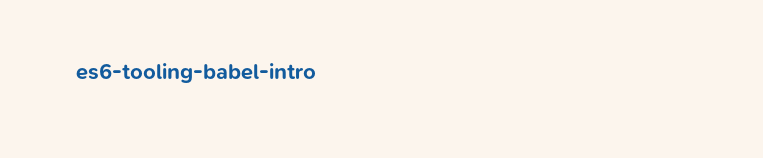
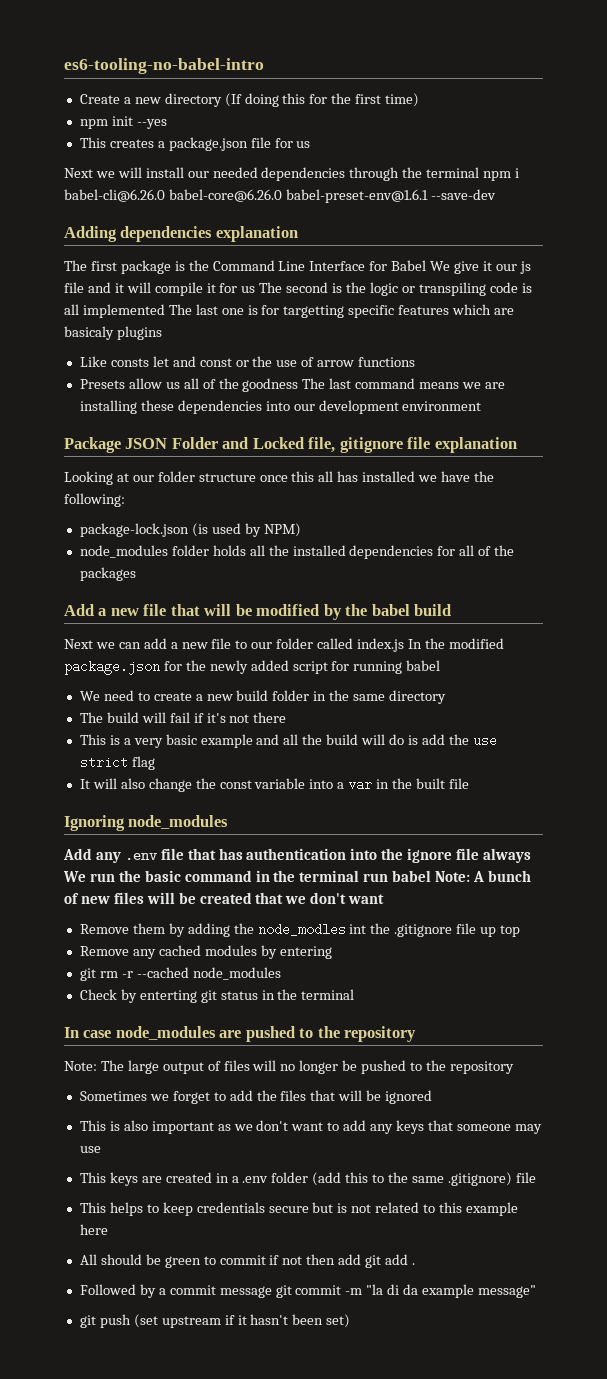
[76,63,316,83] es6-tooling-babel-intro -> [64,58,264,74] [79,93,420,107] [79,116,167,129] [79,137,311,151] [64,167,520,181] [64,189,496,203] [64,226,298,242] [64,260,531,274] [64,282,532,296] [64,304,515,318] [64,326,162,340] [79,356,416,367] [79,378,505,392] [79,400,482,414] [64,437,517,453] [64,471,494,485] [64,493,125,507] [79,523,301,537] [79,545,515,559] [79,567,136,581] [64,604,452,620] [64,638,504,652] [64,660,441,675] [79,690,447,704] [79,712,287,723] [79,734,497,748] [79,756,155,770] [79,778,469,792] [64,815,229,831] [63,848,532,863] [63,870,531,882] [64,892,385,904] [79,923,521,937] [79,945,332,959] [79,967,281,981] [79,989,355,1003] [64,1026,417,1042] [64,1060,514,1074] [79,1090,433,1104] [79,1120,542,1134] [79,1146,101,1153] [79,1172,536,1186] [79,1202,518,1216] [79,1224,108,1235] [79,1254,415,1268] [79,1284,536,1298] [79,1314,351,1328] es6-tooling-no-babel-intro // Create a new directory (If doing this for the first time) // npm init --yes // This creates a package.json file for us // Next we will install our needed dependencies through the terminal npm i babel-cli@6.26.0 babel-core@6.26.0 babel-preset-env@1.6.1 --save-dev // Adding dependencies explanation // The first package is the Command Line Interface for Babel We give it our js file and it will compile it for us The second is the logic or transpiling code is all implemented The last one is for targetting specific features which are basicaly plugins // Like consts let and const or the use of arrow functions // Presets allow us all of the goodness The last command means we are installing these dependencies into our development environment // Package JSON Folder and Locked file, gitignore file explanation // Looking at our folder structure once this all has installed we have the following: // package-lock.json (is used by NPM) // node_modules folder holds all the installed dependencies for all of the packages // Add a new file that will be modified by the babel build // Next we can add a new file to our folder called index.js In the modified package.json for the newly added script for running babel // We need to create a new build folder in the same directory // The build will fail if it's not there // This is a very basic example and all the build will do is add the use strict flag // It will also change the const variable into a var in the built file // Ignoring node_modules // Add any .env file that has authentication into the ignore file always We run the basic command in the terminal run babel Note: A bunch of new files will be created that we don't want // Remove them by adding the node_modles int the .gitignore file up top // Remove any cached modules by entering // git rm -r --cached node_modules // Check by enterting git status in the terminal // In case node_modules are pushed to the repository // Note: The large output of files will no longer be pushed to the repository // Sometimes we forget to add the files that will be ignored // This is also important as we don't want to add any keys that someone may use // This keys are created in a .env folder (add this to the same .gitignore) file // This helps to keep credentials secure but is not related to this example here // All should be green to commit if not then add git add . // Followed by a commit message git commit -m "la di da example message" // git push (set upstream if it hasn't been set)

